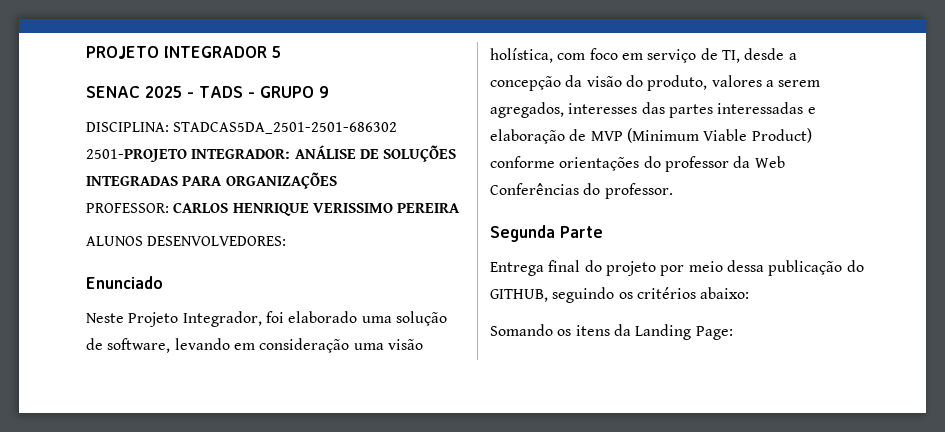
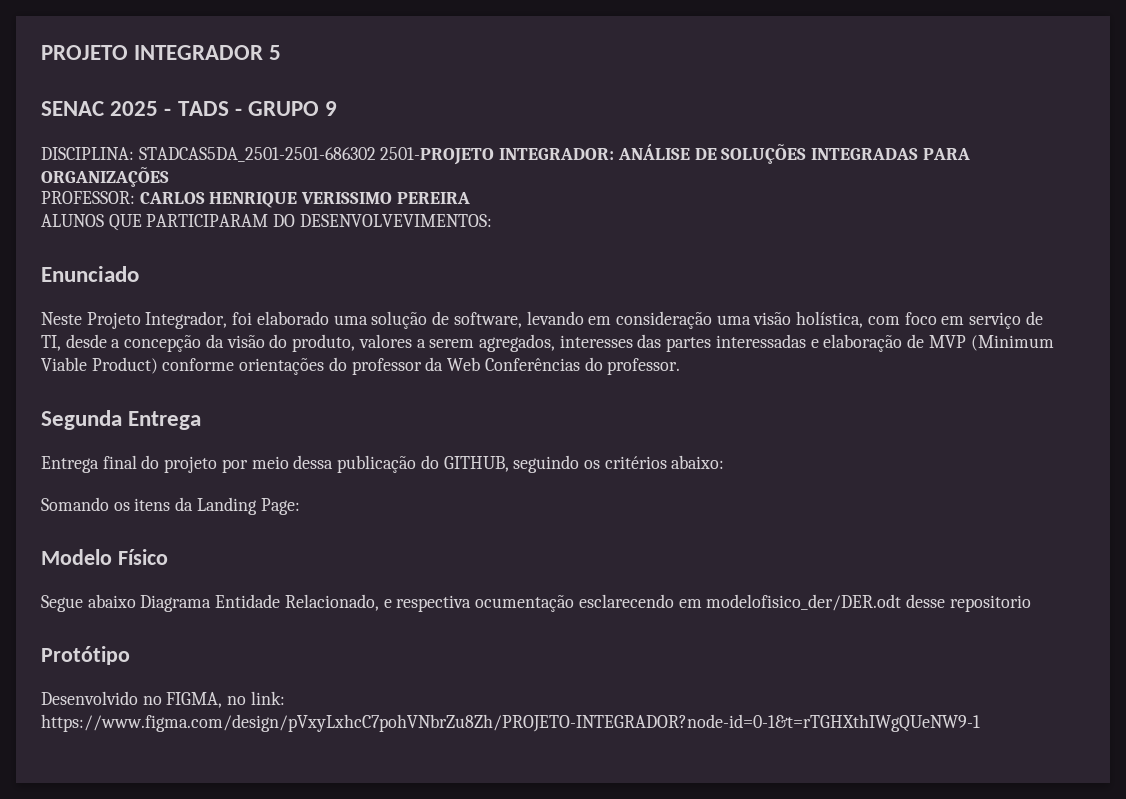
[147,236,287,246] DESENVOLVEDORES: -> [108,214,492,231] QUE PARTICIPARAM DO DESENVOLVEVIMENTOS:
[560,226,603,238] Parte -> [128,411,202,430] Entrega
(733, 333) none -> [41,549,168,565] [41,594,1031,612] [41,646,130,665] [41,691,285,708] [41,714,980,732] // Modelo Físico // Segue abaixo Diagrama Entidade Relacionado, e respectiva ocumentação esclarecendo em modelofisico_der/DER.odt desse repositorio // Protótipo // Desenvolvido no FIGMA, no link: https://www.figma.com/design/pVxyLxhcC7pohVNbrZu8Zh/PROJETO-INTEGRADOR?node-id=0-1&t=rTGHXthIWgQUeNW9-1

